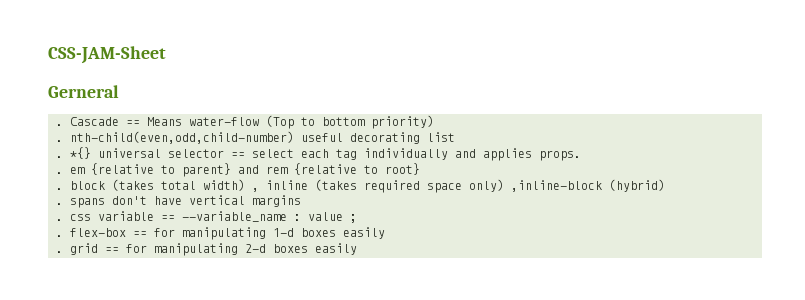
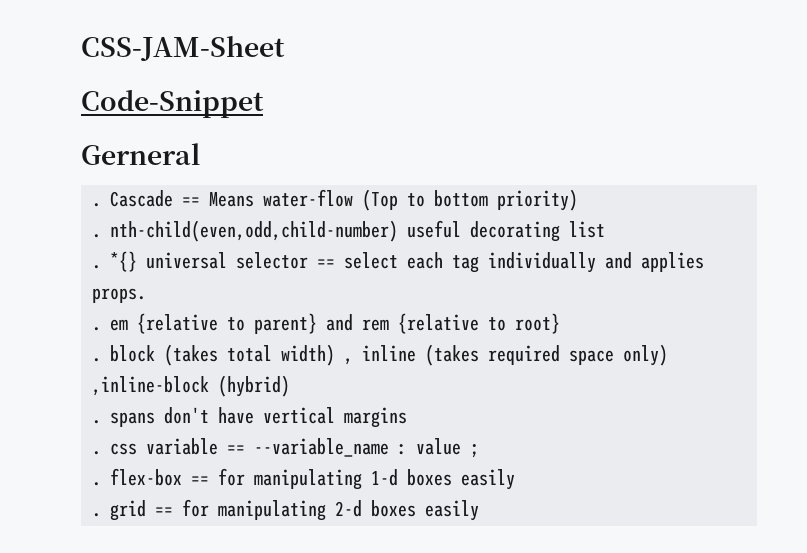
(166, 55) none -> [81,89,264,118] // Code-Snippet

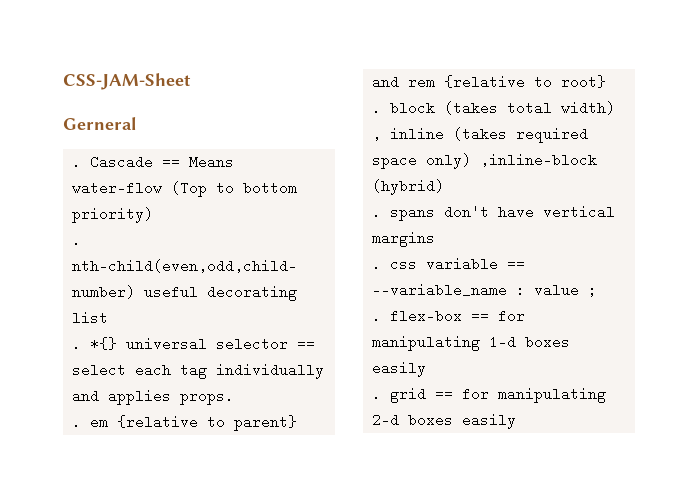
[81,89,264,118] // Code-Snippet -> (191, 81) none

